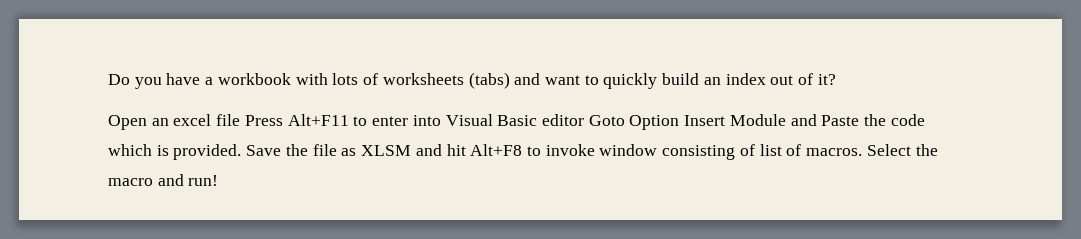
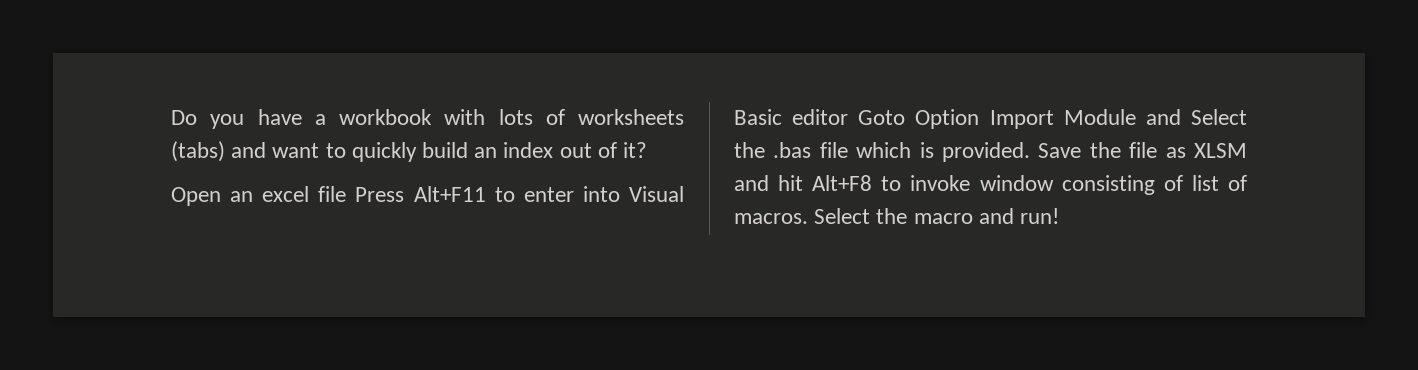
[684,115,726,126] Insert -> [989,110,1054,129] Import
[821,114,925,126] Paste the code -> [1191,109,1247,125] [734,142,848,158] Select the .bas file

